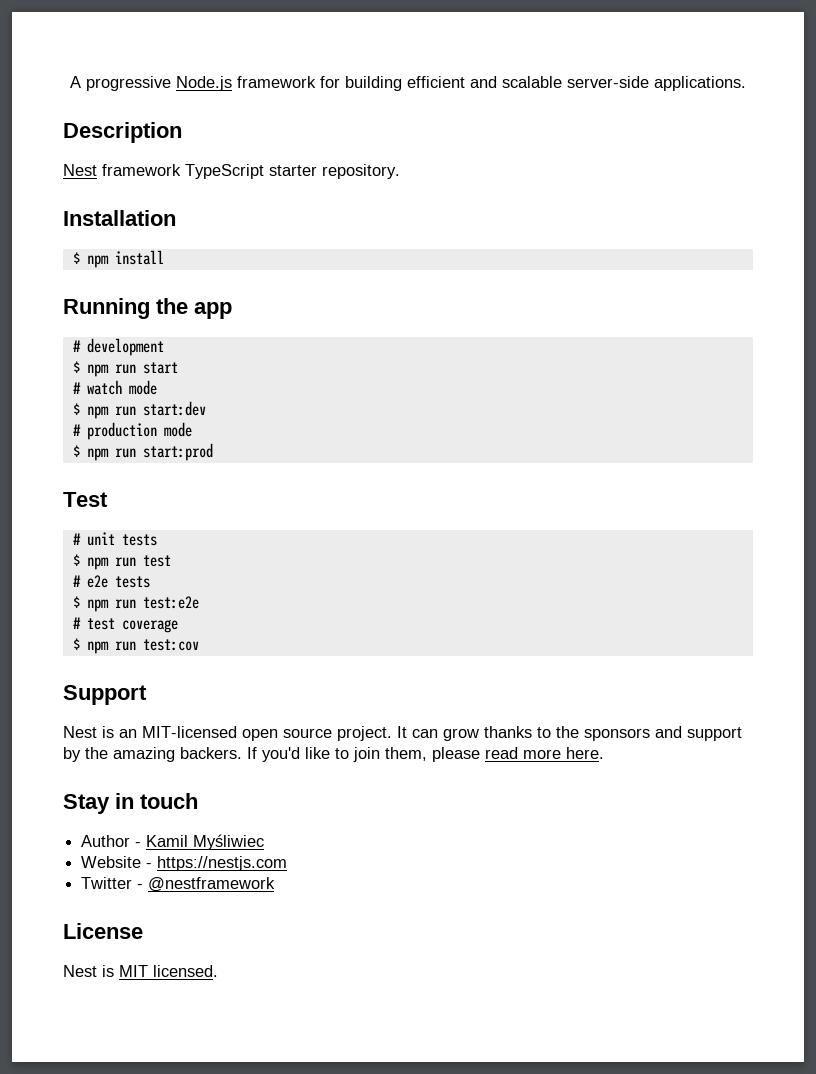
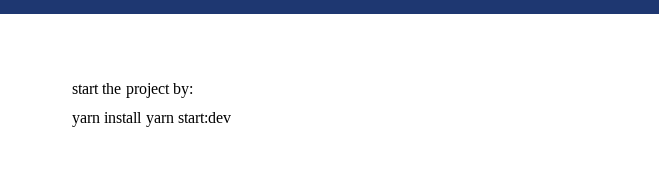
[70,76,746,91] [63,122,182,143] [63,164,400,179] [63,210,176,226] [72,250,164,268] [63,298,232,319] [72,338,164,356] [72,361,178,377] [72,380,157,395] [72,401,206,419] [72,422,192,440] [72,443,213,461] [63,492,108,507] [72,532,157,546] [72,554,171,570] [72,575,150,588] [72,596,199,612] [72,617,178,633] [72,638,199,654] [63,685,147,705] [63,726,742,741] [63,747,604,762] [63,793,198,814] [81,834,265,850] [81,856,288,871] [81,877,276,892] [63,923,143,939] [63,965,218,977] A progressive Node.js framework for building efficient and scalable server-side applications. // Description // Nest framework TypeScript starter repository. // Installation // $ npm install // Running the app // # development // $ npm run start // # watch mode // $ npm run start:dev // # production mode // $ npm run start:prod // Test // # unit tests // $ npm run test // # e2e tests // $ npm run test:e2e // # test coverage // $ npm run test:cov // Support // Nest is an MIT-licensed open source project. It can grow thanks to the sponsors and support by the amazing backers. If you'd like to join them, please read more here. // Stay in touch // Author - Kamil Myśliwiec // Website - https://nestjs.com // Twitter - @nestframework // License // Nest is MIT licensed. -> [72,83,193,98] [72,112,231,127] start the project by: // yarn install yarn start:dev

